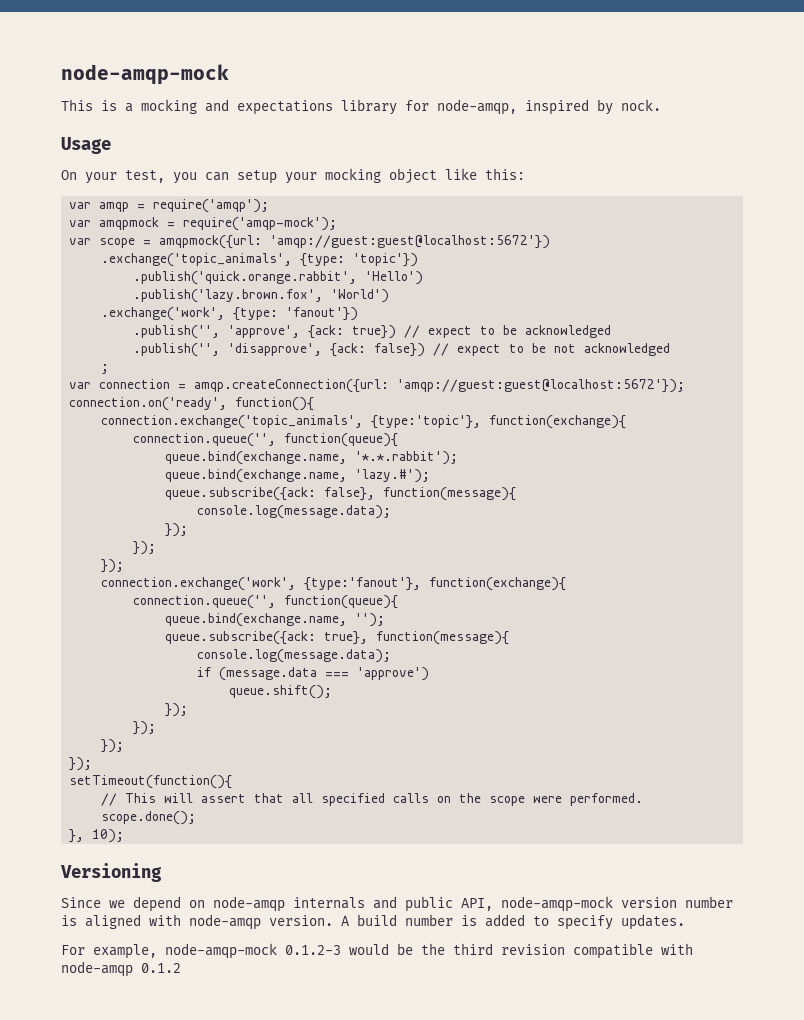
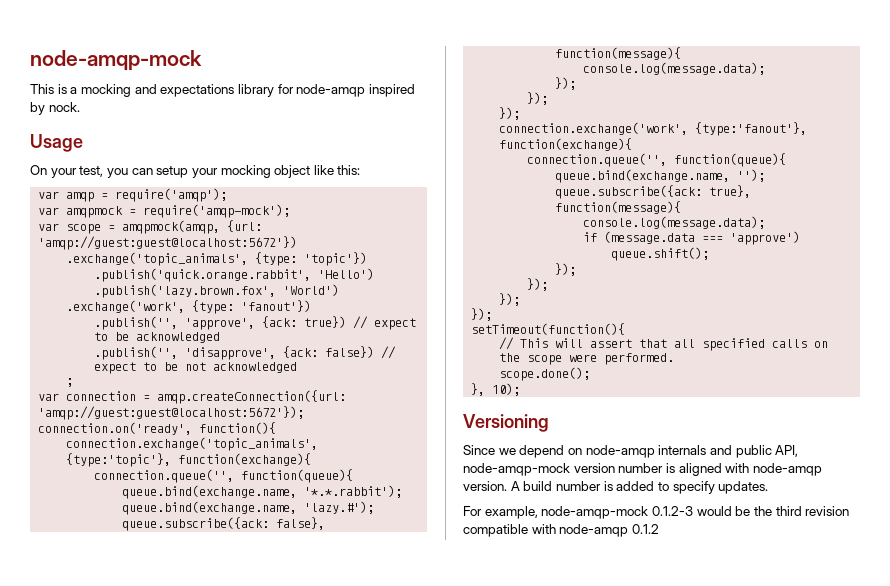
[437,99,517,115] node-amqp, -> [296,84,366,97] node-amqp
[159,235,263,249] amqpmock({url: -> [122,220,263,234] amqpmock(amqp, {url:

